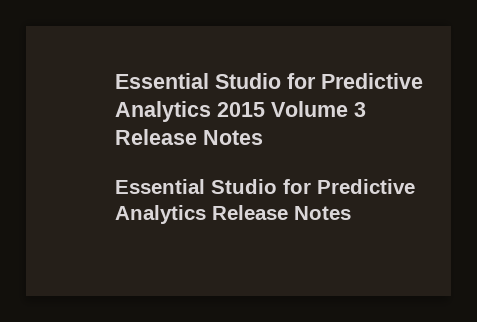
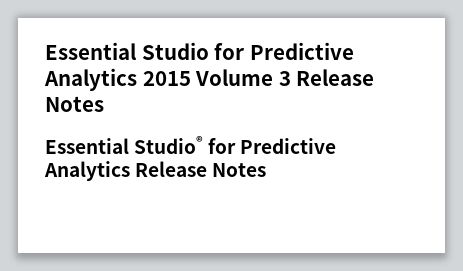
[211,179,277,194] Studio -> [134,136,204,154] Studio®

